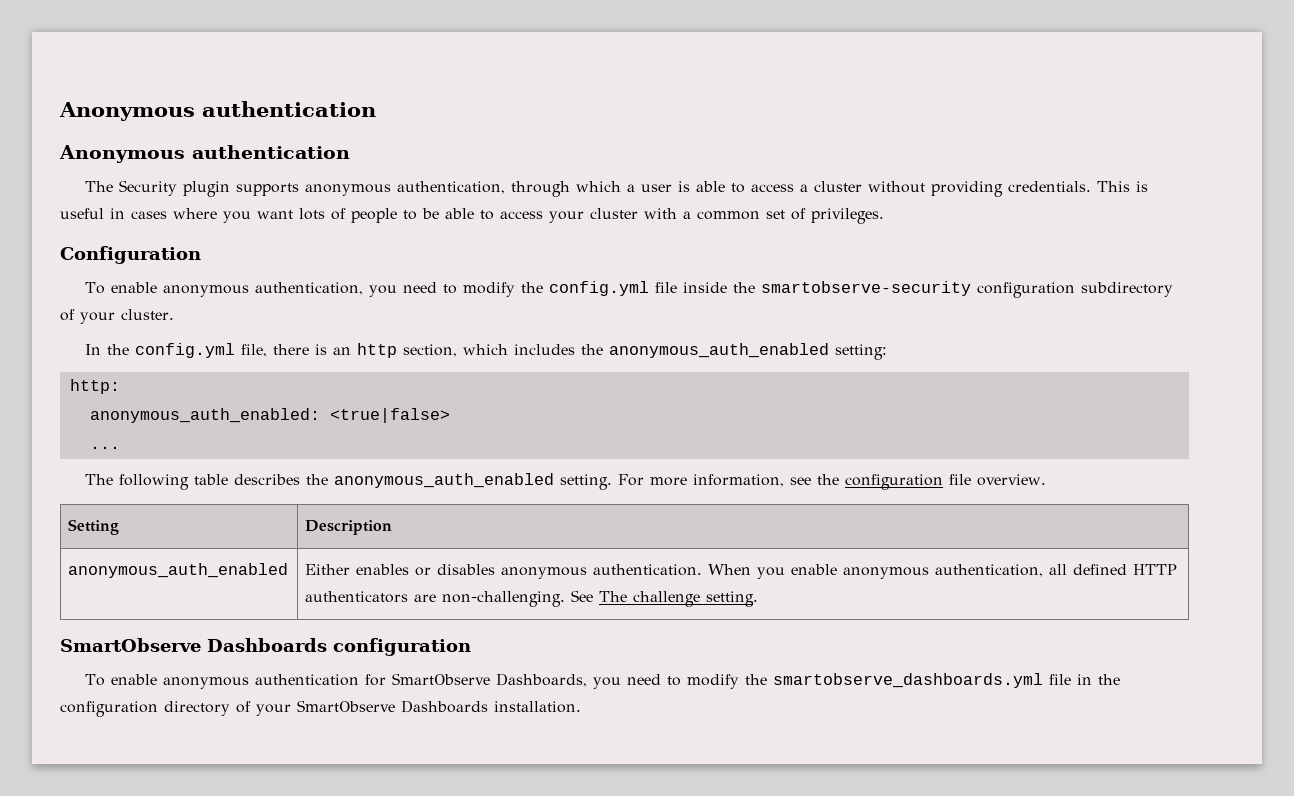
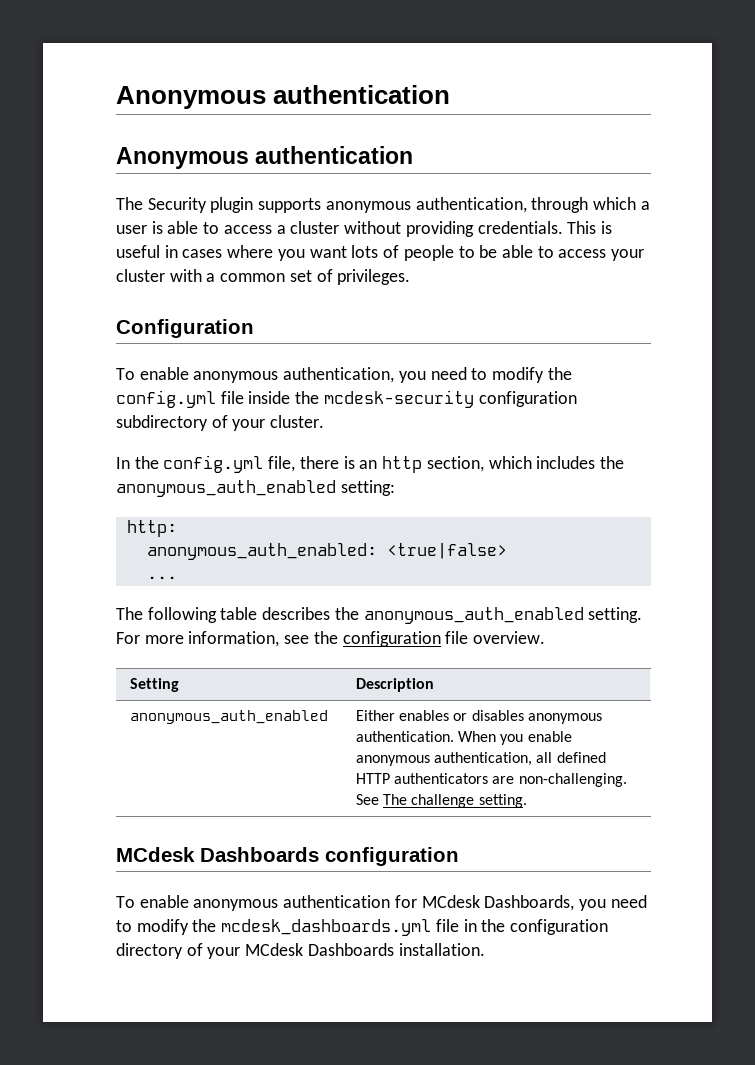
[760,281,971,296] smartobserve-security -> [323,390,474,408] mcdesk-security
[60,638,201,652] SmartObserve -> [116,847,195,862] MCdesk
[391,673,490,685] SmartObserve -> [421,895,480,908] MCdesk
[772,673,1043,688] smartobserve_dashboards.yml -> [221,919,432,936] mcdesk_dashboards.yml
[297,700,395,712] SmartObserve -> [245,943,304,956] MCdesk

